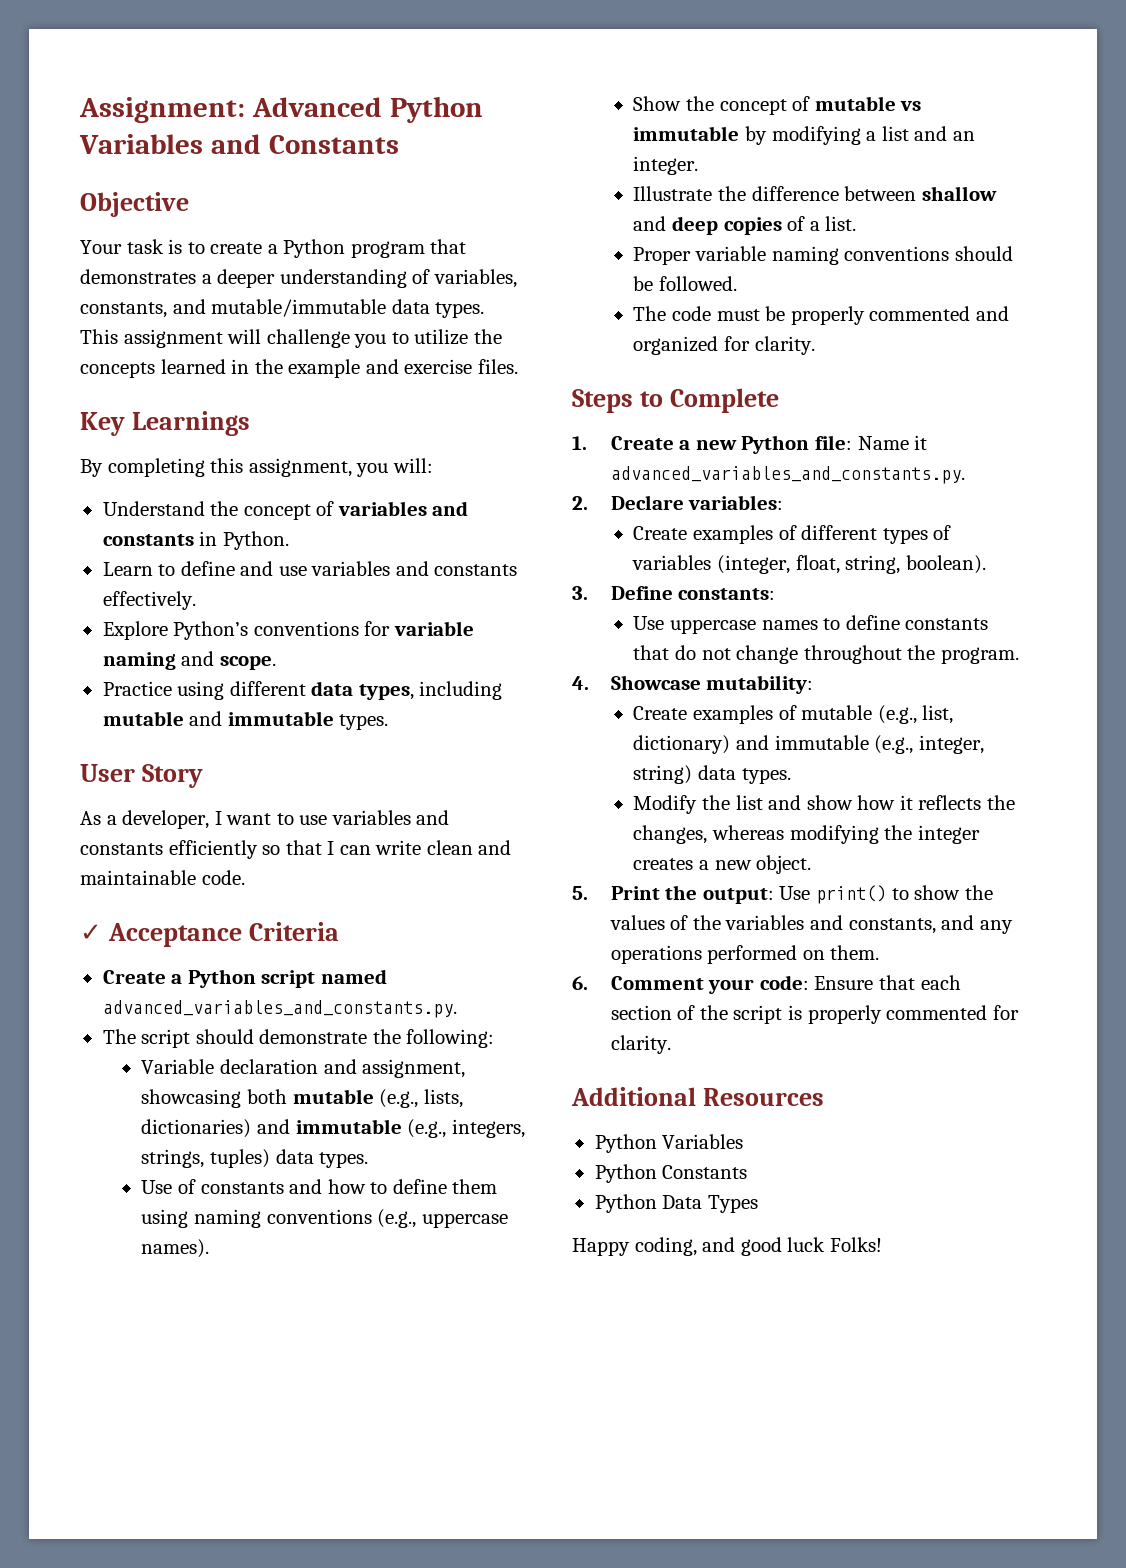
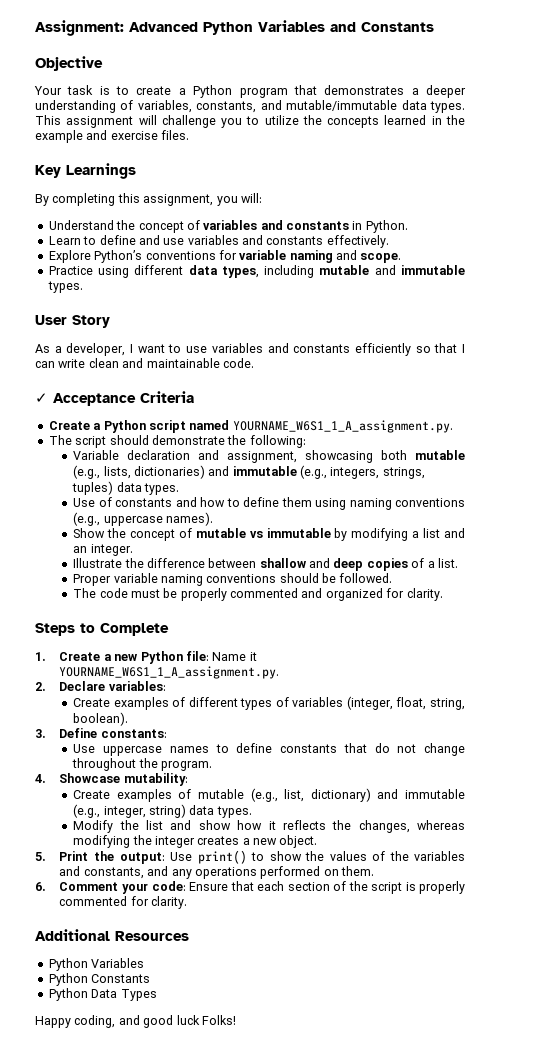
[102,1000,457,1018] advanced_variables_and_constants.py. -> [232,420,453,433] YOURNAME_W6S1_1_A_assignment.py.
[610,466,965,484] advanced_variables_and_constants.py. -> [59,666,280,679] YOURNAME_W6S1_1_A_assignment.py.

